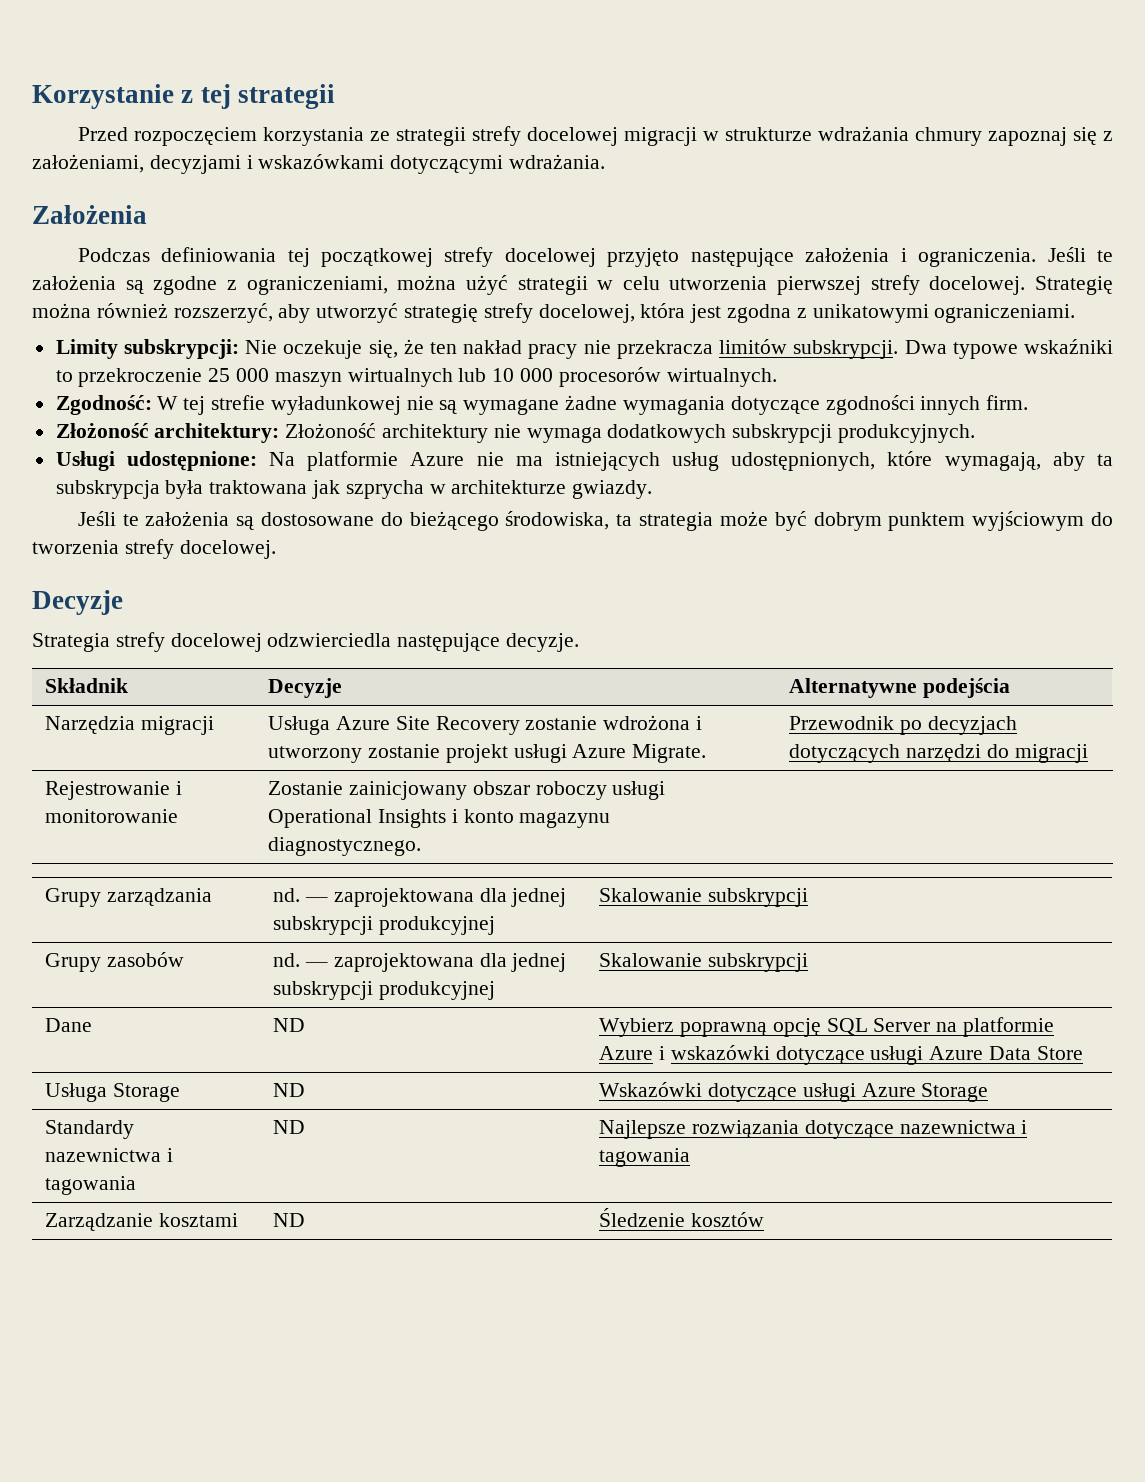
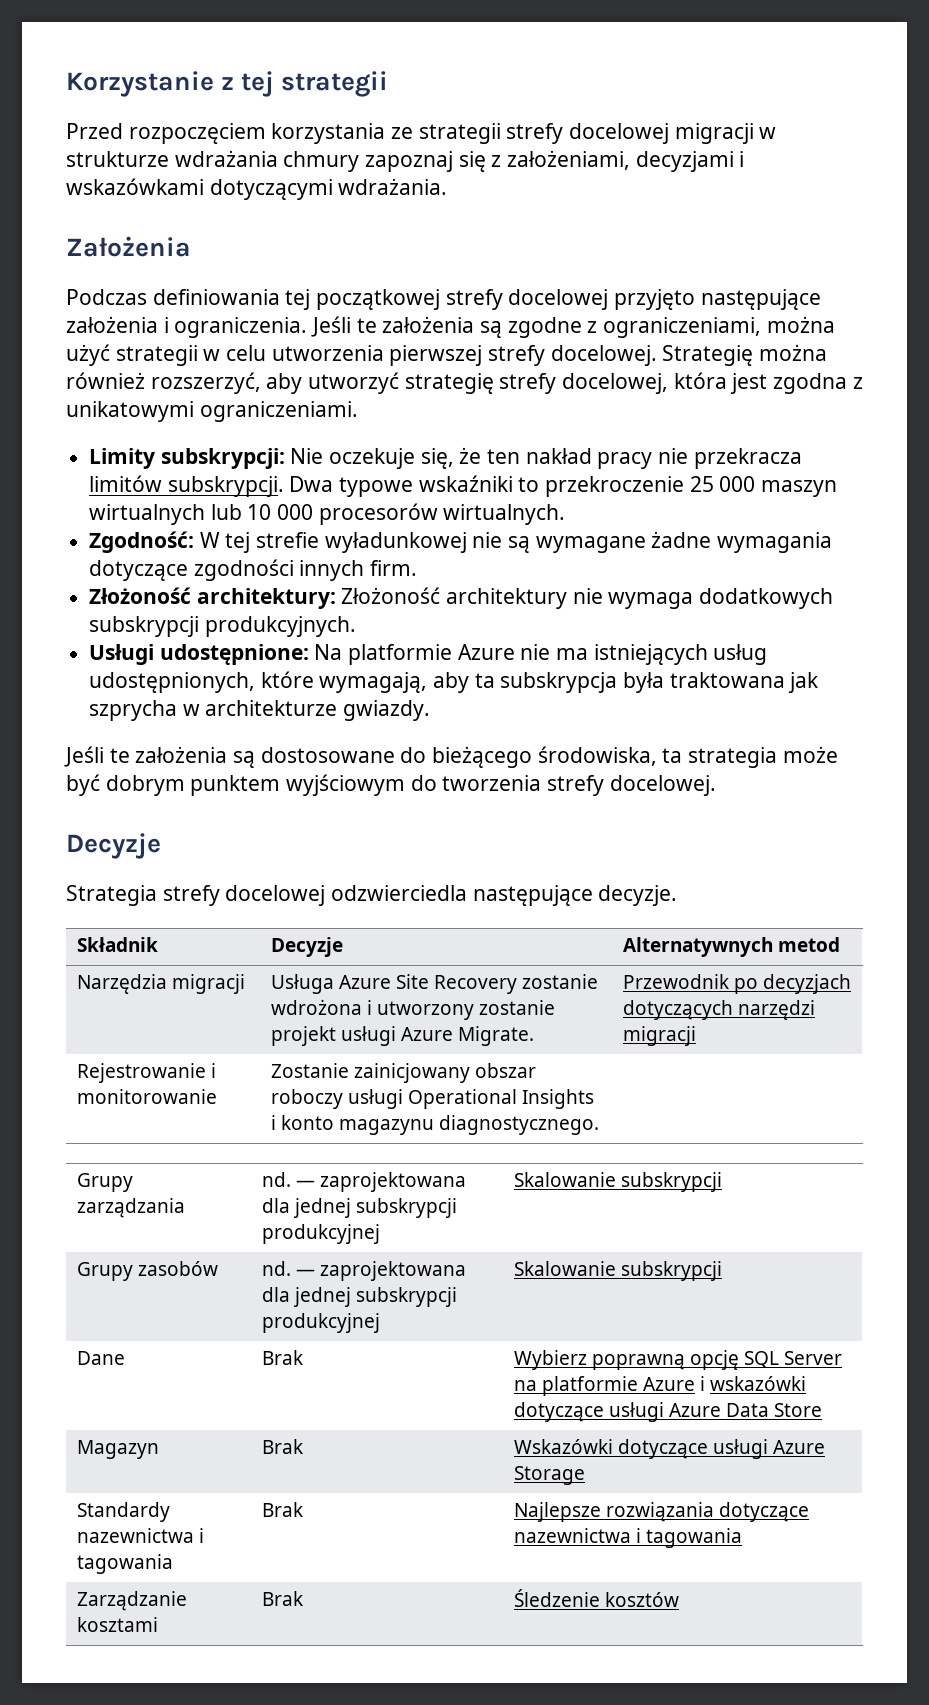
[789,678,1011,698] Alternatywne podejścia -> [622,937,841,957] Alternatywnych metod
[986,744,1009,758] do -> (816, 1010) none
[273,1018,306,1032] ND -> [261,1350,303,1365] Brak
[45,1083,181,1102] [273,1083,306,1097] Usługa Storage | ND -> [76,1440,159,1459] [261,1439,303,1454] Magazyn | Brak
[273,1120,306,1134] ND -> [261,1502,303,1517] Brak
[273,1213,306,1227] ND -> [261,1591,303,1606] Brak

